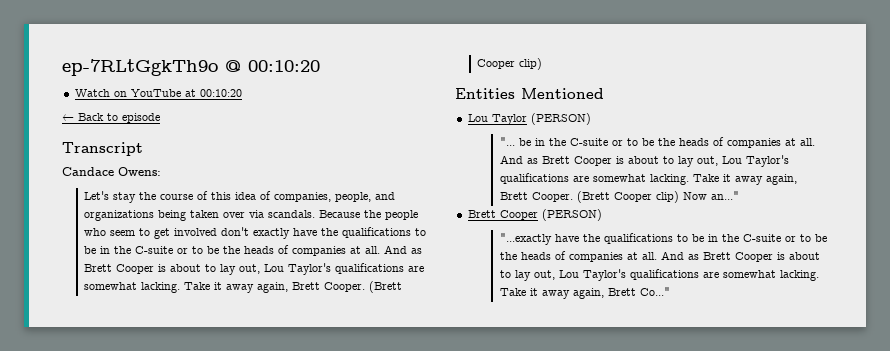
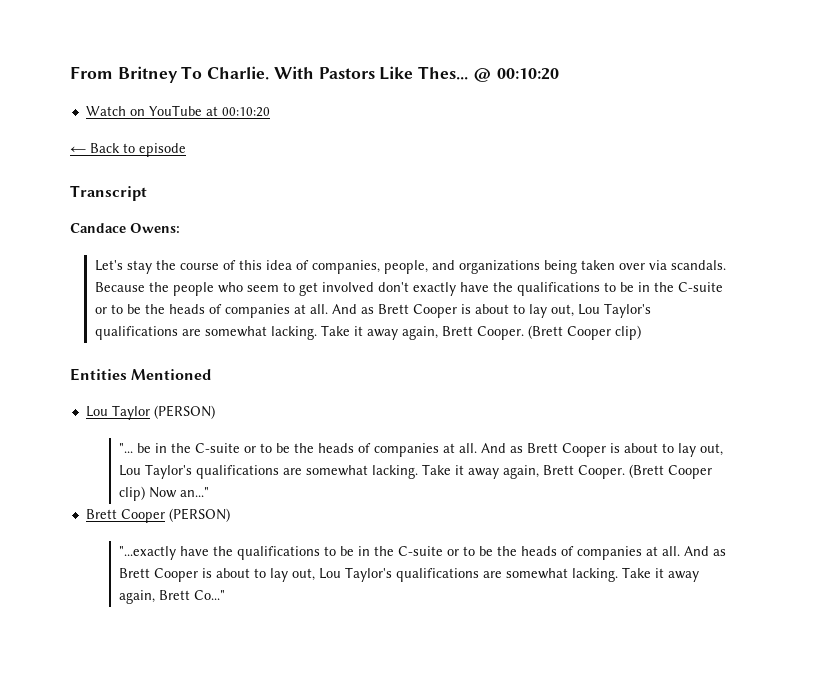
[62,59,218,76] ep-7RLtGgkTh9o -> [70,66,469,83] From Britney To Charlie. With Pastors Like Thes...

